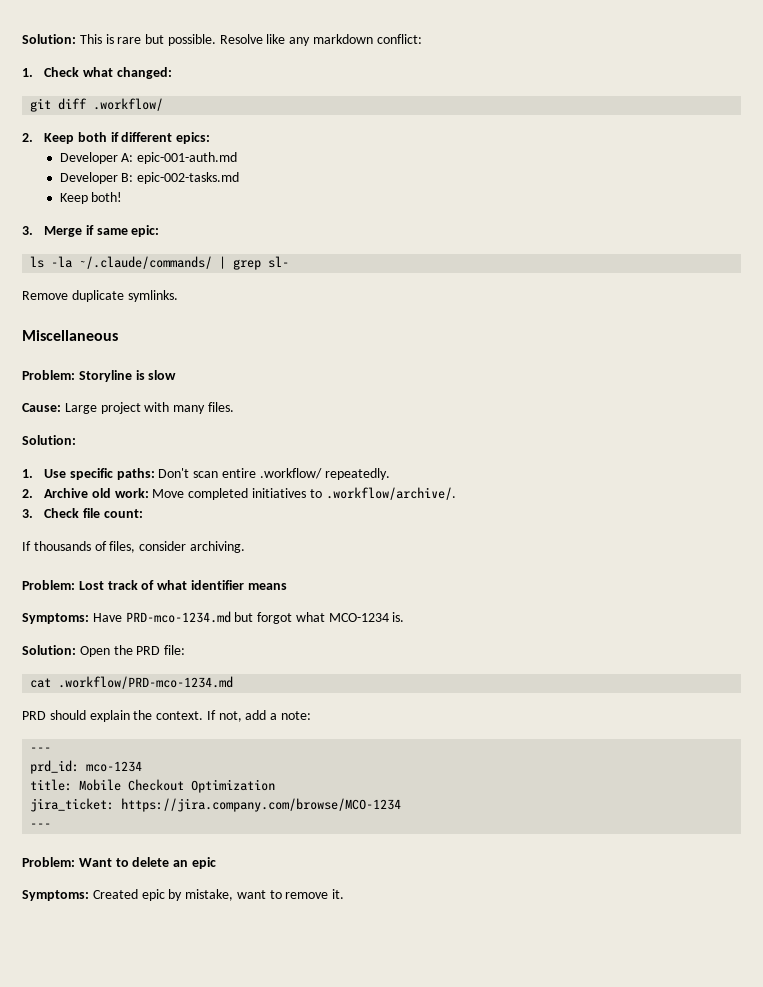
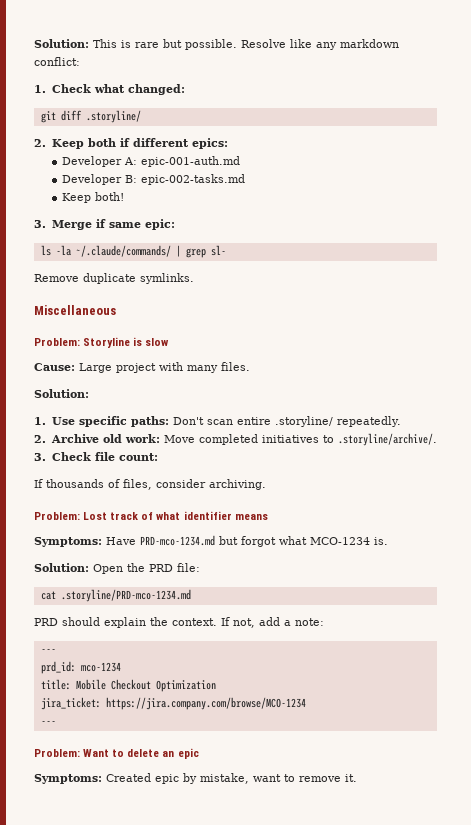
[93,98,164,111] .workflow/ -> [85,110,141,123] .storyline/
[259,468,322,479] .workflow/ -> [274,416,333,427] .storyline/
[325,487,456,500] .workflow/archive/. -> [337,433,437,446] .storyline/archive/.
[58,676,234,689] .workflow/PRD-mco-1234.md -> [60,589,191,602] .storyline/PRD-mco-1234.md

